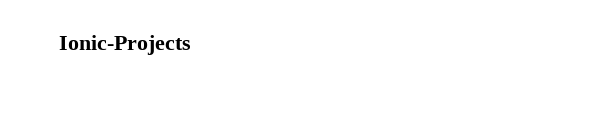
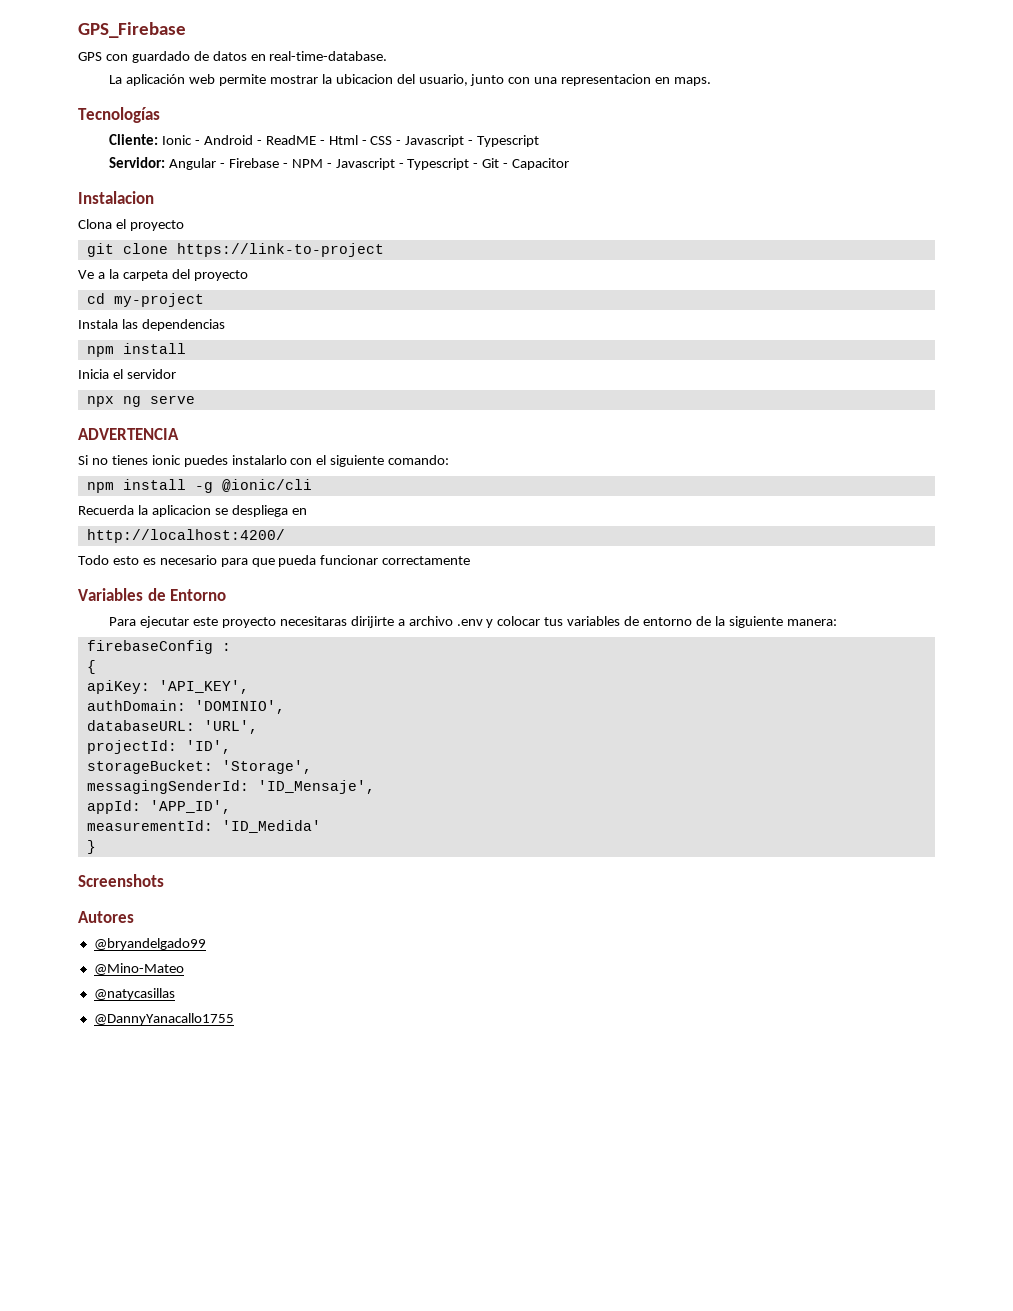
[59,35,191,55] Ionic-Projects -> [78,22,186,38] [78,51,388,63] [109,74,711,86] [78,107,160,123] [109,134,540,147] [109,157,570,170] [78,191,154,204] [78,219,184,231] [86,243,384,257] [78,269,248,281] [86,293,204,307] [78,319,225,331] [86,343,186,357] [78,369,176,379] [86,395,195,407] [78,428,179,440] [78,455,450,467] [86,479,312,493] [78,505,307,517] [86,529,285,543] [78,555,471,567] [78,588,227,601] [109,616,837,628] [86,640,231,654] [86,660,96,674] [86,680,249,694] [86,700,285,714] [86,720,258,734] [86,740,231,754] [86,760,312,774] [86,780,375,794] [86,800,231,814] [86,820,321,833] [86,840,96,854] [78,874,164,887] [78,911,134,923] [93,938,206,950] [93,963,184,975] [93,988,175,1000] [93,1013,234,1025] GPS_Firebase // GPS con guardado de datos en real-time-database. // La aplicación web permite mostrar la ubicacion del usuario, junto con una representacion en maps. // Tecnologías // Cliente: Ionic - Android - ReadME - Html - CSS - Javascript - Typescript // Servidor: Angular - Firebase - NPM - Javascript - Typescript - Git - Capacitor // Instalacion // Clona el proyecto // git clone https://link-to-project // Ve a la carpeta del proyecto // cd my-project // Instala las dependencias // npm install // Inicia el servidor // npx ng serve // ADVERTENCIA // Si no tienes ionic puedes instalarlo con el siguiente comando: // npm install -g @ionic/cli // Recuerda la aplicacion se despliega en // http://localhost:4200/ // Todo esto es necesario para que pueda funcionar correctamente // Variables de Entorno // Para ejecutar este proyecto necesitaras dirijirte a archivo .env y colocar tus variables de entorno de la siguiente manera: // firebaseConfig : // { // apiKey: 'API_KEY', // authDomain: 'DOMINIO', // databaseURL: 'URL', // projectId: 'ID', // storageBucket: 'Storage', // messagingSenderId: 'ID_Mensaje', // appId: 'APP_ID', // measurementId: 'ID_Medida' // } // Screenshots // Autores // @bryandelgado99 // @Mino-Mateo // @natycasillas // @DannyYanacallo1755

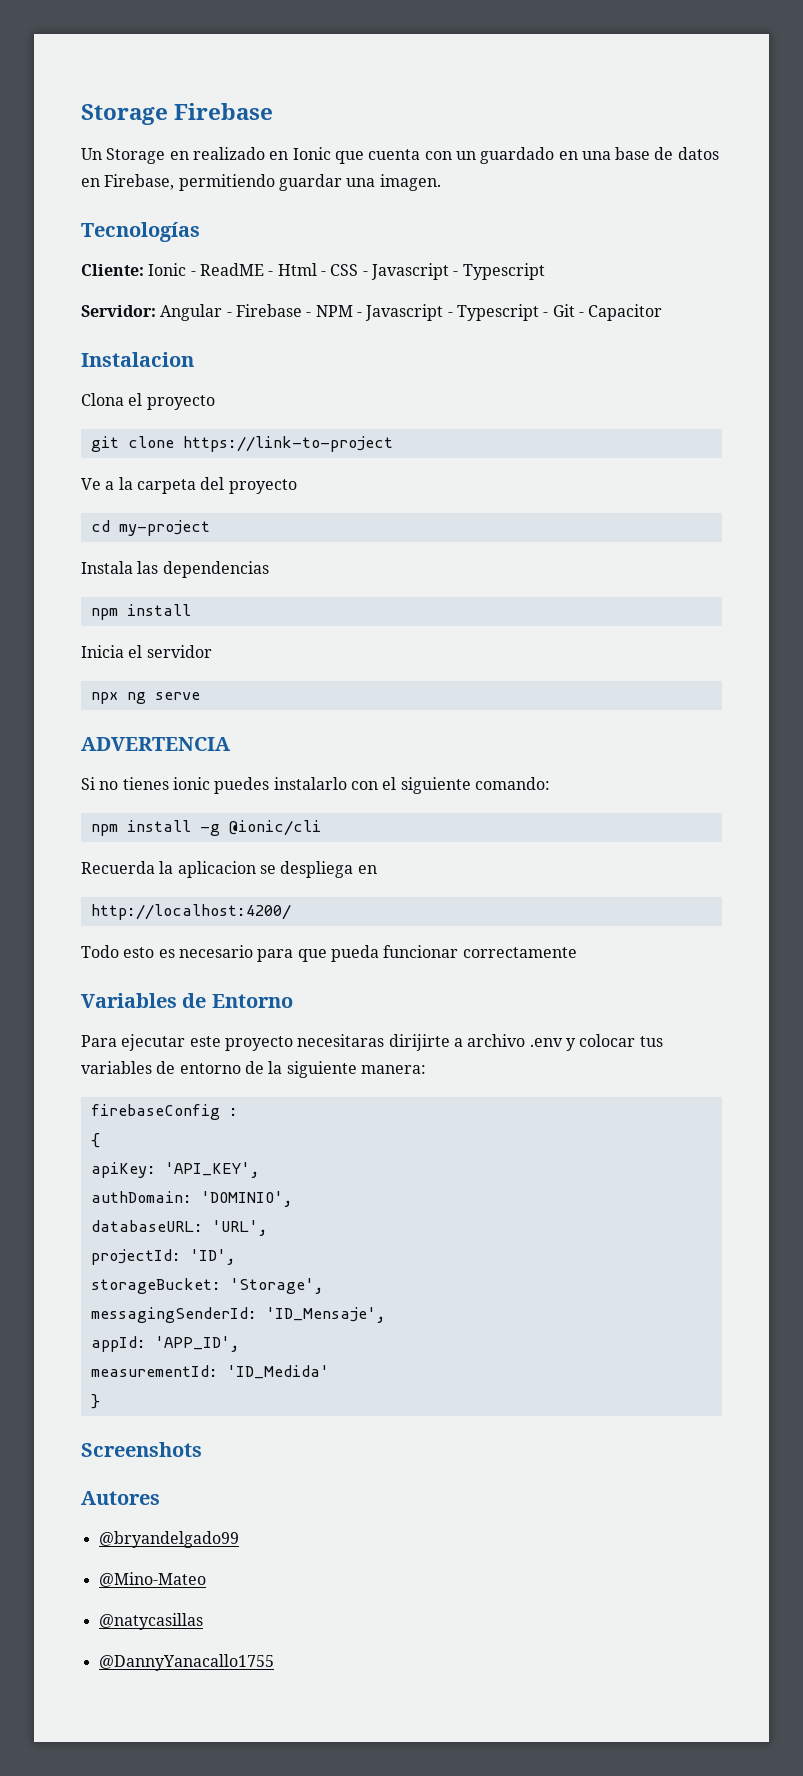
[78,22,186,38] [78,51,388,63] [109,74,711,86] GPS_Firebase // GPS con guardado de datos en real-time-database. // La aplicación web permite mostrar la ubicacion del usuario, junto con una representacion en maps. -> [81,103,274,125] [81,147,719,164] [81,174,441,191] Storage Firebase // Un Storage en realizado en Ionic que cuenta con un guardado en una base de datos en Firebase, permitiendo guardar una imagen.
[203,135,262,145] Android - -> (196, 273) none

